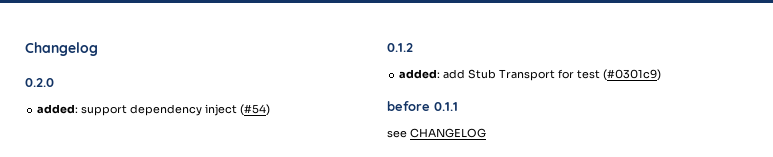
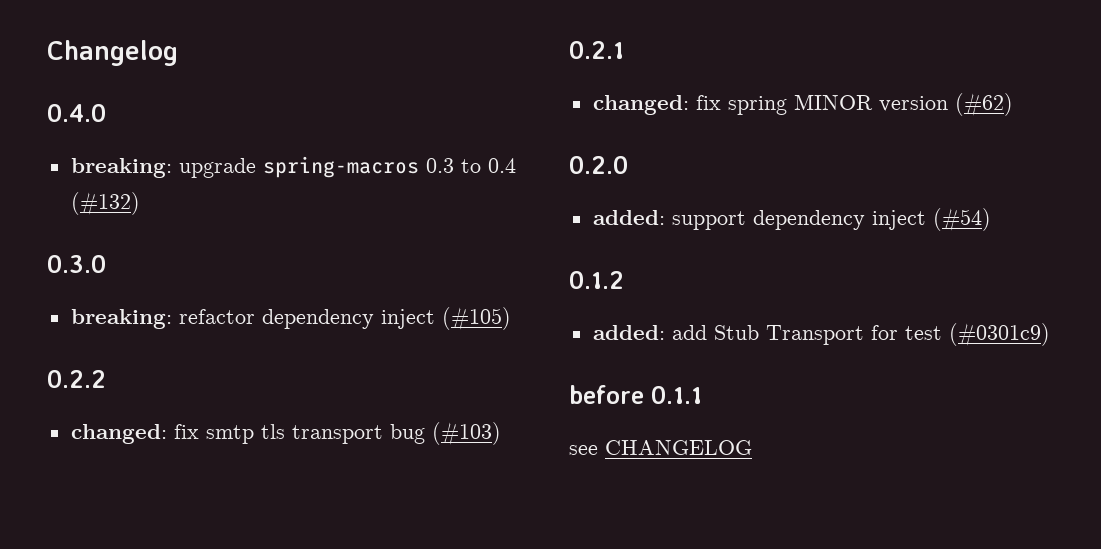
(98, 49) none -> [47,104,106,122] [70,156,516,178] [70,192,140,215] [47,255,106,273] [70,307,511,330] [47,370,106,388] [70,422,501,445] [569,41,624,59] [592,93,1013,116] // 0.4.0 // breaking: upgrade spring-macros 0.3 to 0.4 (#132) // 0.3.0 // breaking: refactor dependency inject (#105) // 0.2.2 // changed: fix smtp tls transport bug (#103) // 0.2.1 // changed: fix spring MINOR version (#62)

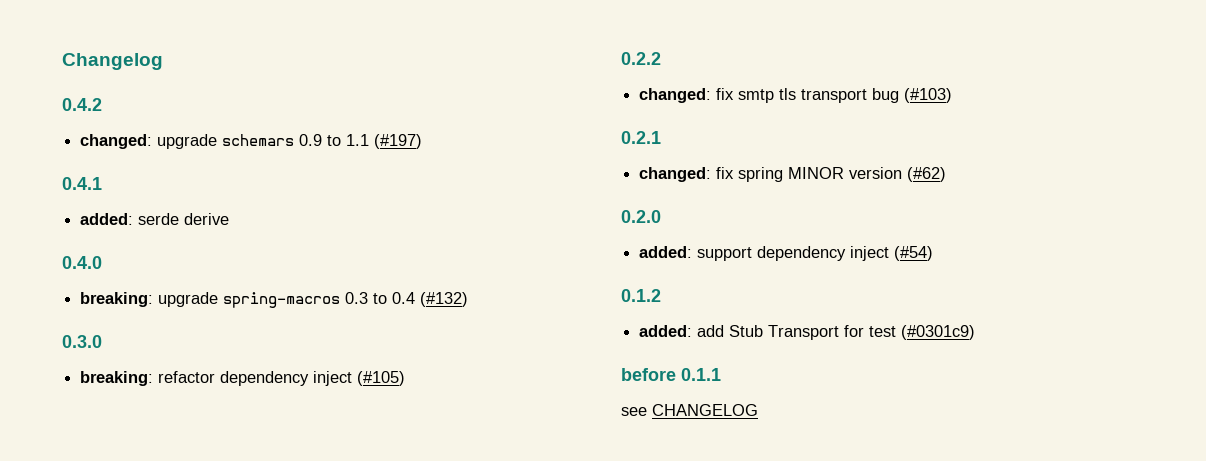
(178, 53) none -> [62,98,102,111] [80,134,423,149] [62,177,102,190] [80,213,230,225] // 0.4.2 // changed: upgrade schemars 0.9 to 1.1 (#197) // 0.4.1 // added: serde derive

